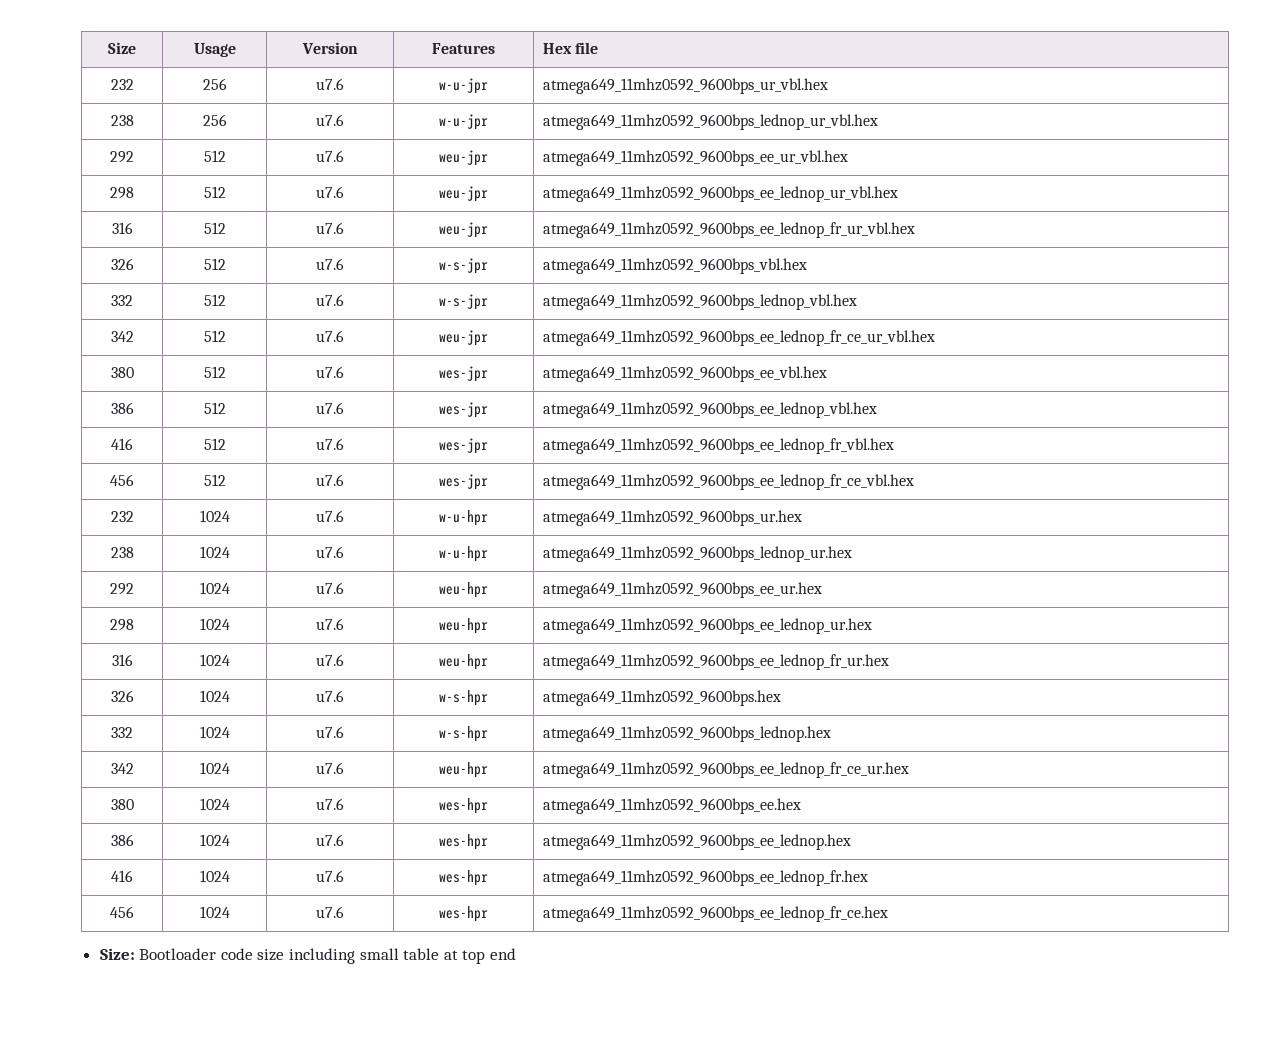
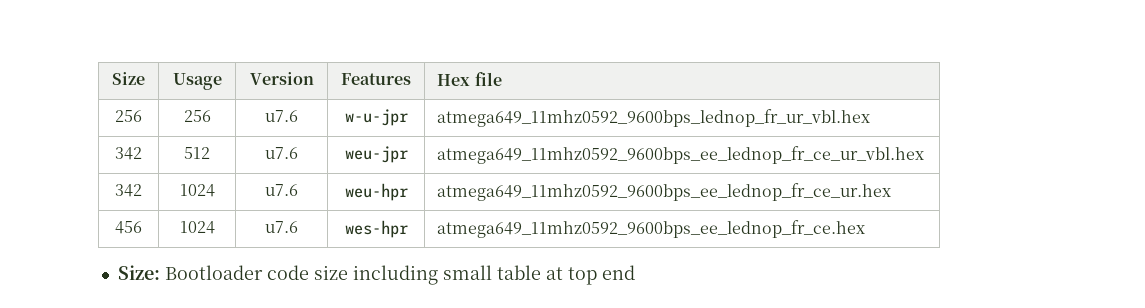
[110,79,134,90] [202,78,227,90] [316,78,344,90] [439,78,488,94] [542,78,828,94] [110,115,134,126] [202,114,227,126] [316,114,344,126] [439,114,488,130] [542,114,878,130] [110,151,134,163] [203,150,226,162] [316,150,344,162] [439,150,488,166] [542,150,848,166] [110,187,134,199] [203,186,226,198] [316,186,344,198] [439,186,488,202] [542,186,898,202] [111,222,133,234] [203,222,226,234] [316,222,344,234] [439,222,488,238] [542,222,915,238] [110,258,134,270] [203,258,226,270] [316,258,344,270] [439,258,488,274] [542,258,807,274] [111,295,133,306] [203,294,226,306] [316,294,344,306] [439,294,488,310] [542,294,857,310] 232 | 256 | u7.6 | w-u-jpr | atmega649_11mhz0592_9600bps_ur_vbl.hex // 238 | 256 | u7.6 | w-u-jpr | atmega649_11mhz0592_9600bps_lednop_ur_vbl.hex // 292 | 512 | u7.6 | weu-jpr | atmega649_11mhz0592_9600bps_ee_ur_vbl.hex // 298 | 512 | u7.6 | weu-jpr | atmega649_11mhz0592_9600bps_ee_lednop_ur_vbl.hex // 316 | 512 | u7.6 | weu-jpr | atmega649_11mhz0592_9600bps_ee_lednop_fr_ur_vbl.hex // 326 | 512 | u7.6 | w-s-jpr | atmega649_11mhz0592_9600bps_vbl.hex // 332 | 512 | u7.6 | w-s-jpr | atmega649_11mhz0592_9600bps_lednop_vbl.hex -> [115,110,142,122] [183,110,211,122] [265,110,298,122] [344,109,408,126] [437,109,871,127] 256 | 256 | u7.6 | w-u-jpr | atmega649_11mhz0592_9600bps_lednop_fr_ur_vbl.hex
[110,367,134,378] [203,366,226,378] [316,366,344,378] [439,366,488,382] [542,366,827,382] [110,402,134,414] [203,402,226,414] [316,402,344,414] [439,402,488,418] [542,402,877,418] [111,438,133,450] [203,438,226,450] [316,438,344,450] [439,438,488,454] [542,438,894,454] [110,474,134,486] [203,474,226,486] [316,474,344,486] [439,474,488,490] [542,474,914,490] [110,511,134,522] [199,510,230,522] [316,510,344,522] [439,510,488,526] [542,510,802,526] [110,547,134,558] [199,546,230,558] [316,546,344,558] [439,546,488,562] [542,546,852,562] [110,583,134,595] [199,582,230,594] [316,582,344,594] [439,582,488,598] [542,582,822,598] [110,619,134,631] [199,618,230,630] [316,618,344,630] [439,618,488,634] [542,618,872,634] [111,654,133,666] [199,654,230,666] [316,654,344,666] [439,654,488,670] [542,654,889,670] [110,690,134,702] [199,690,230,702] [316,690,344,702] [439,690,488,706] [542,690,781,706] [111,727,133,738] [199,726,230,738] [316,726,344,738] [439,726,488,742] [542,726,831,742] // 380 | 512 | u7.6 | wes-jpr | atmega649_11mhz0592_9600bps_ee_vbl.hex // 386 | 512 | u7.6 | wes-jpr | atmega649_11mhz0592_9600bps_ee_lednop_vbl.hex // 416 | 512 | u7.6 | wes-jpr | atmega649_11mhz0592_9600bps_ee_lednop_fr_vbl.hex // 456 | 512 | u7.6 | wes-jpr | atmega649_11mhz0592_9600bps_ee_lednop_fr_ce_vbl.hex // 232 | 1024 | u7.6 | w-u-hpr | atmega649_11mhz0592_9600bps_ur.hex // 238 | 1024 | u7.6 | w-u-hpr | atmega649_11mhz0592_9600bps_lednop_ur.hex // 292 | 1024 | u7.6 | weu-hpr | atmega649_11mhz0592_9600bps_ee_ur.hex // 298 | 1024 | u7.6 | weu-hpr | atmega649_11mhz0592_9600bps_ee_lednop_ur.hex // 316 | 1024 | u7.6 | weu-hpr | atmega649_11mhz0592_9600bps_ee_lednop_fr_ur.hex // 326 | 1024 | u7.6 | w-s-hpr | atmega649_11mhz0592_9600bps.hex // 332 | 1024 | u7.6 | w-s-hpr | atmega649_11mhz0592_9600bps_lednop.hex -> (925, 155) none
[110,799,134,810] [199,798,230,810] [316,798,344,810] [439,798,488,814] [542,798,801,814] [110,834,134,846] [199,834,230,846] [316,834,344,846] [439,834,488,850] [542,834,851,850] [111,870,133,882] [199,870,230,882] [316,870,344,882] [439,870,488,886] [542,870,868,886] // 380 | 1024 | u7.6 | wes-hpr | atmega649_11mhz0592_9600bps_ee.hex // 386 | 1024 | u7.6 | wes-hpr | atmega649_11mhz0592_9600bps_ee_lednop.hex // 416 | 1024 | u7.6 | wes-hpr | atmega649_11mhz0592_9600bps_ee_lednop_fr.hex -> (892, 192) none

